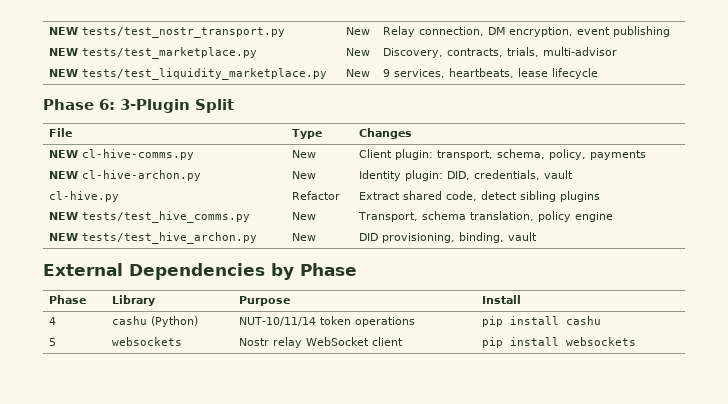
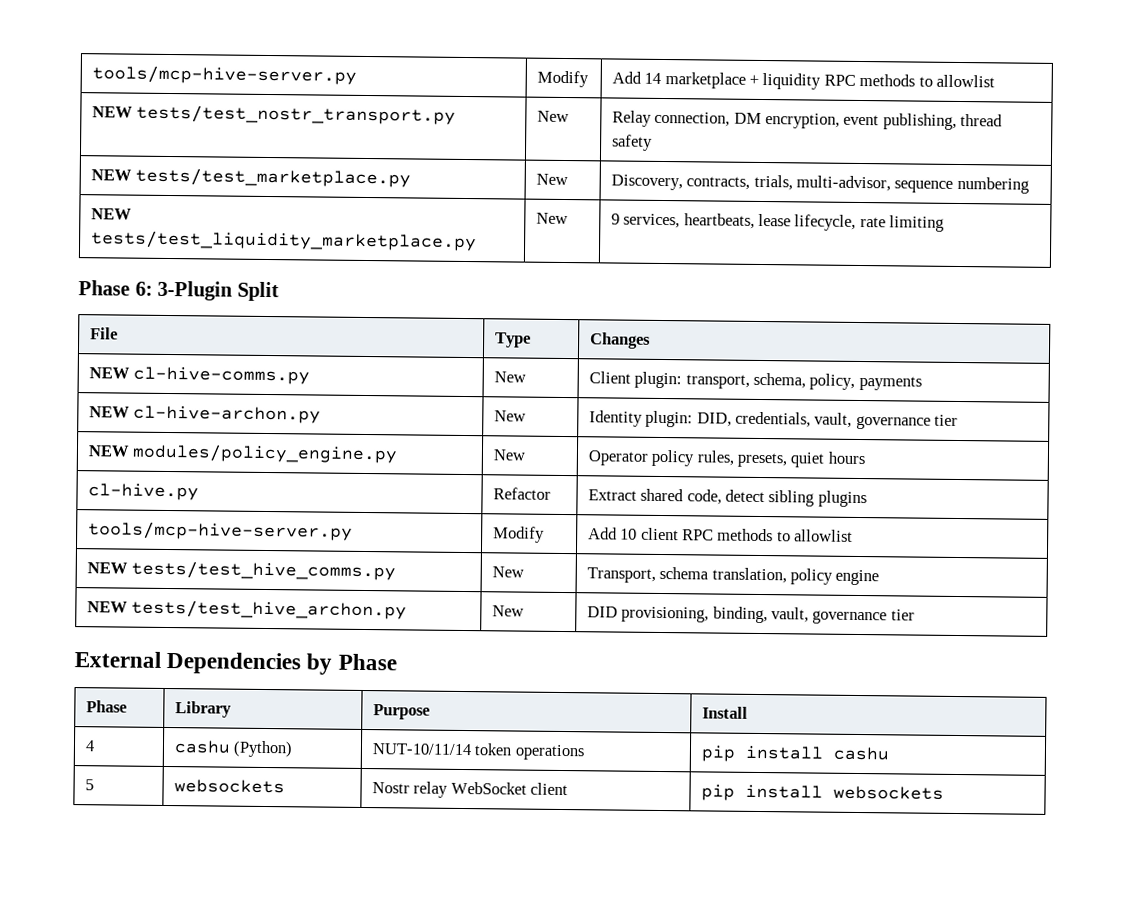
(48, 31) none -> [91,65,357,85] [536,70,589,88] [611,71,996,90] tools/mcp-hive-server.py | Modify | Add 14 marketplace + liquidity RPC methods to allowlist //
[612,26,670,37] publishing -> [882,113,1004,130] [611,134,653,151] publishing, thread safety
[542,47,617,56] multi-advisor -> [795,175,1029,194] multi-advisor, sequence numbering
[551,68,598,79] lifecycle -> [794,214,945,232] lifecycle, rate limiting
[543,170,573,179] vault -> [814,412,959,430] [87,443,399,464] [492,449,525,461] [587,449,865,468] vault, governance tier // NEW modules/policy_engine.py | New | Operator policy rules, presets, quiet hours
(600, 196) none -> [87,521,353,541] [492,526,545,543] [587,527,854,542] // tools/mcp-hive-server.py | Modify | Add 10 client RPC methods to allowlist
[507,232,537,241] vault -> [770,607,915,625] vault, governance tier

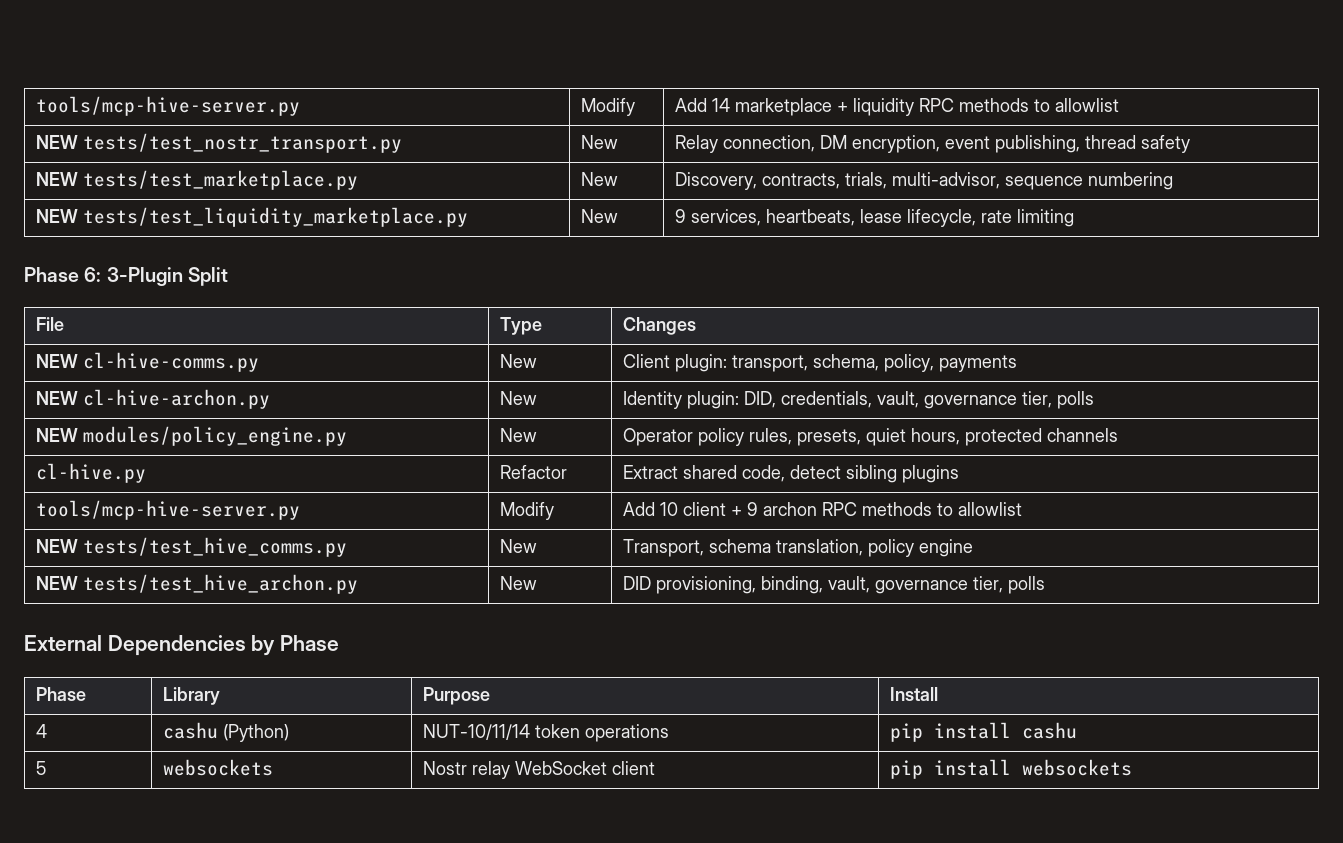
[934,414,959,426] tier -> [1021,391,1094,409] tier, polls
[827,451,865,465] hours -> [910,428,1118,446] hours, protected channels
(679, 534) none -> [730,502,817,516] + 9 archon
[890,609,915,621] tier -> [972,576,1045,594] tier, polls

